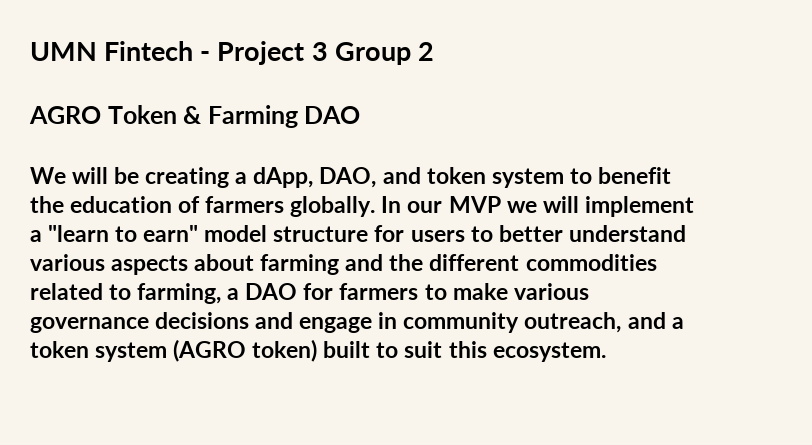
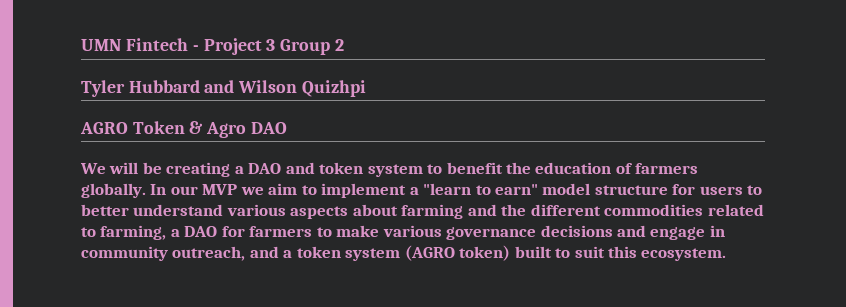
(434, 51) none -> [81,80,366,97] // Tyler Hubbard and Wilson Quizhpi
[207,105,298,128] Farming -> [206,122,247,138] Agro
[253,167,377,188] dApp, DAO, -> [248,163,282,174] DAO
[542,196,579,213] will -> [268,183,317,195] aim to

